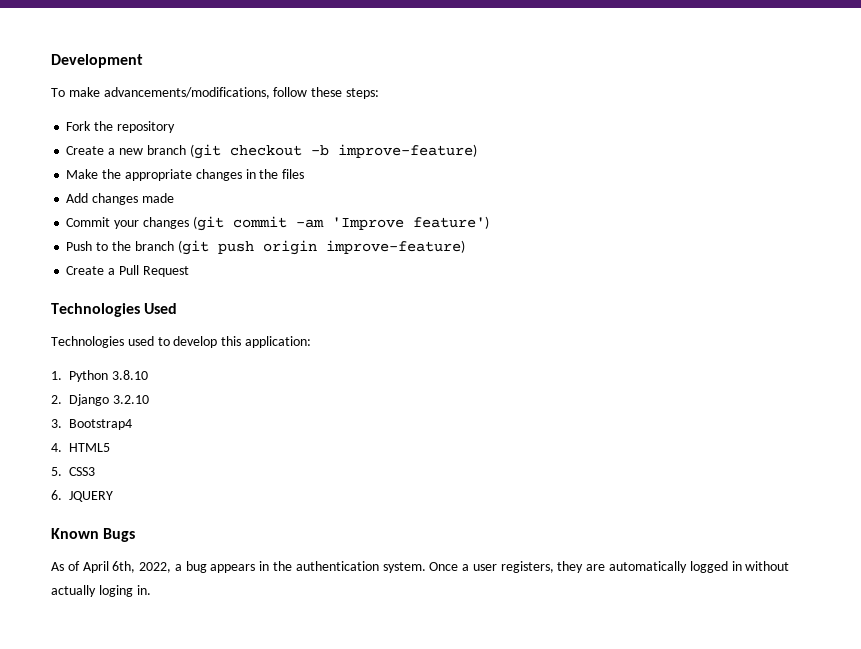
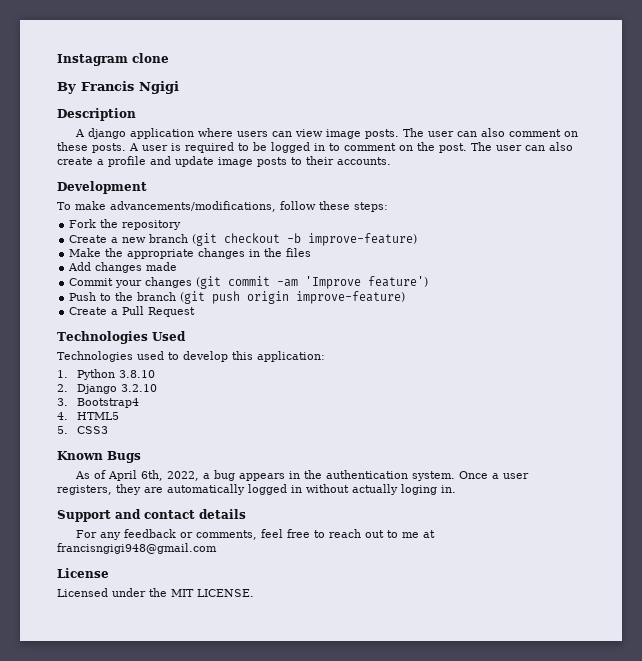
(51, 61) none -> [57,53,169,66] [57,81,179,94] [57,108,136,121] [74,128,578,139] [57,142,573,153] [57,156,391,167] Instagram clone // By Francis Ngigi // Description // A django application where users can view image posts. The user can also comment on these posts. A user is required to be logged in to comment on the post. The user can also create a profile and update image posts to their accounts. //
[51,490,113,502] // 6. JQUERY -> (109, 430) none
(151, 590) none -> [57,509,246,522] [75,529,435,540] [57,543,217,554] [57,568,109,578] [57,588,254,597] // Support and contact details // For any feedback or comments, feel free to reach out to me at francisngigi948@gmail.com // License // Licensed under the MIT LICENSE.

